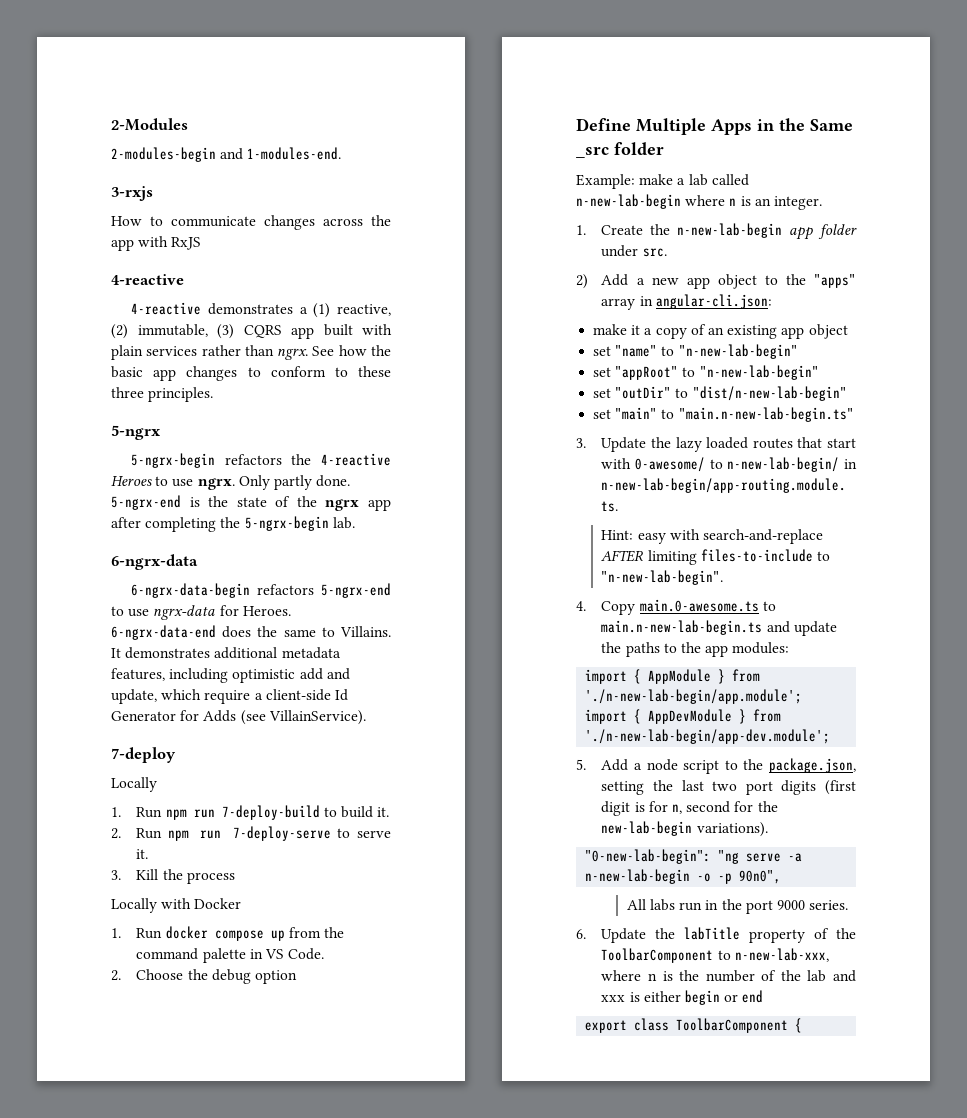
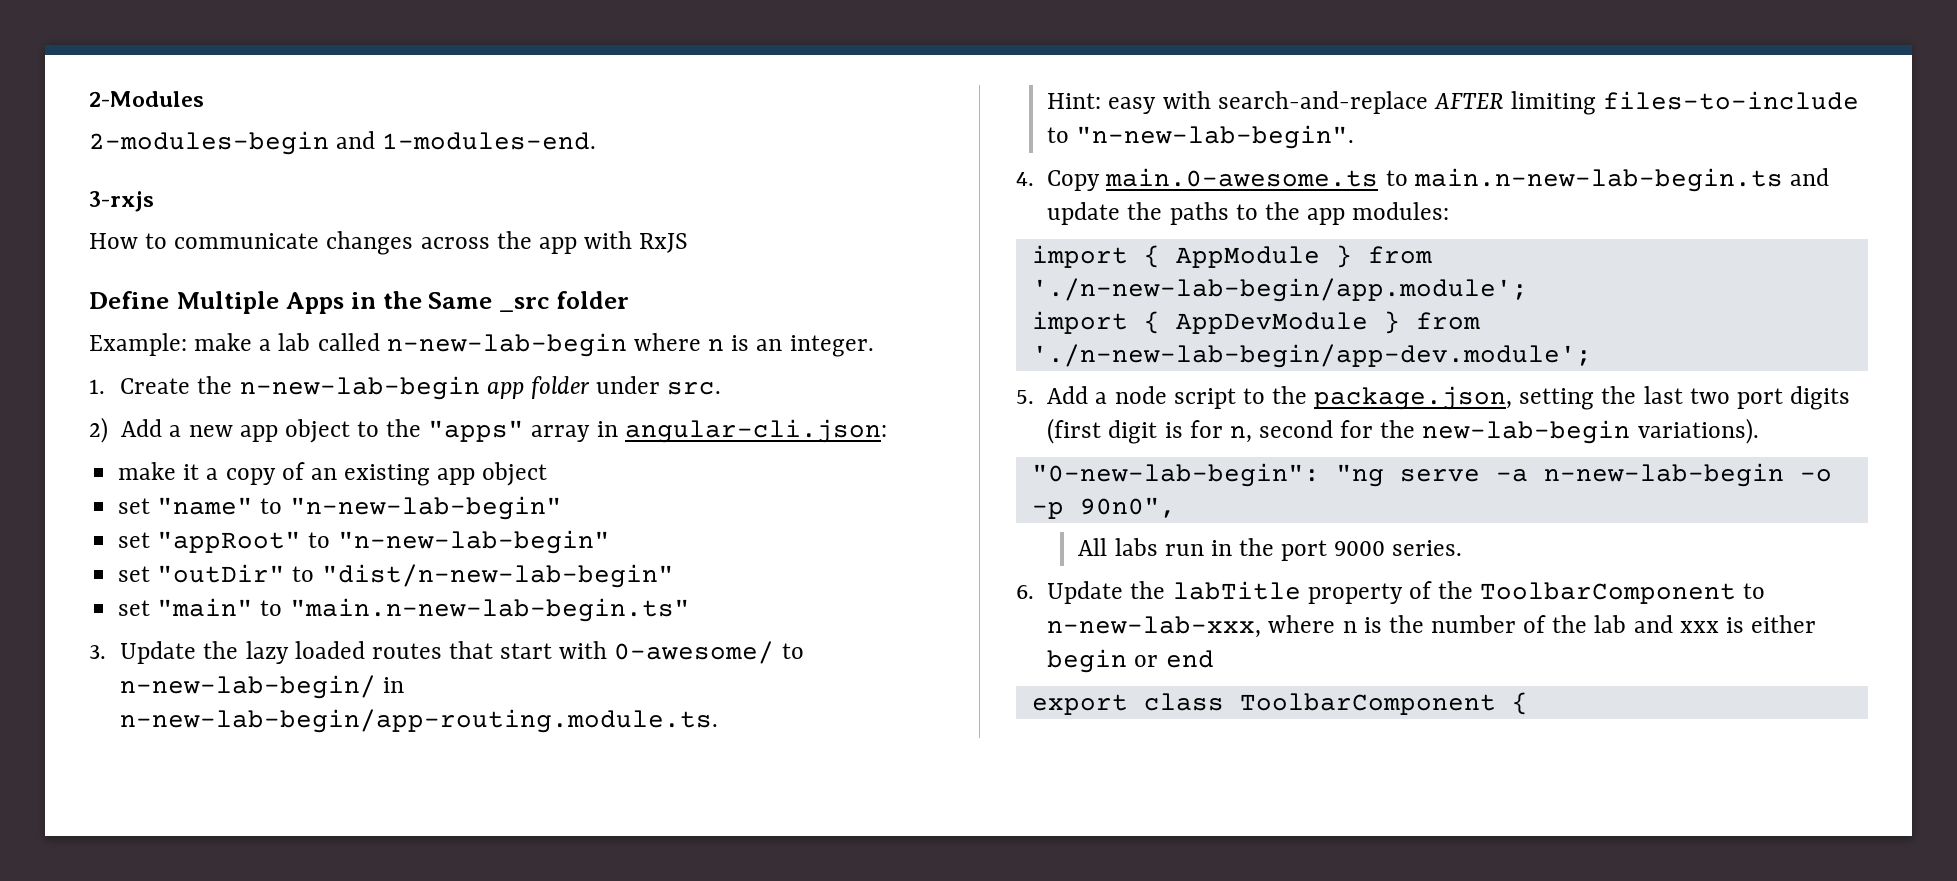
[111,274,184,285] [131,302,391,318] [111,324,392,339] [111,345,391,360] [111,366,391,381] [111,387,214,402] [111,425,161,440] [131,453,391,468] [111,475,351,490] [111,495,391,511] [111,516,355,532] [111,554,198,570] [131,583,391,598] [111,605,291,620] [111,625,391,640] [111,647,341,659] [111,668,350,683] [111,689,348,704] [111,710,366,725] [111,747,176,763] [111,777,157,792] [111,805,390,820] [111,826,391,841] [136,849,149,859] [111,869,235,884] [111,898,242,913] [111,926,345,941] [136,948,325,963] [111,969,298,984] // 4-reactive // 4-reactive demonstrates a (1) reactive, (2) immutable, (3) CQRS app built with plain services rather than ngrx. See how the basic app changes to conform to these three principles. // 5-ngrx // 5-ngrx-begin refactors the 4-reactive Heroes to use ngrx. Only partly done. 5-ngrx-end is the state of the ngrx app after completing the 5-ngrx-begin lab. // 6-ngrx-data // 6-ngrx-data-begin refactors 5-ngrx-end to use ngrx-data for Heroes. 6-ngrx-data-end does the same to Villains. It demonstrates additional metadata features, including optimistic add and update, which require a client-side Id Generator for Adds (see VillainService). // 7-deploy // Locally // 1. Run npm run 7-deploy-build to build it. // 2. Run npm run 7-deploy-serve to serve it. // 3. Kill the process // Locally with Docker // 1. Run docker compose up from the command palette in VS Code. // 2. Choose the debug option -> (689, 243) none

